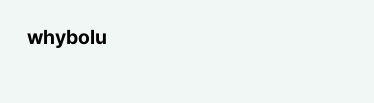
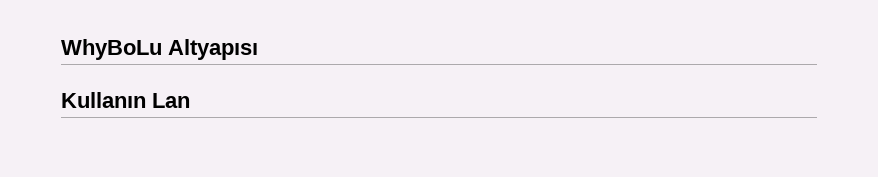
[27,29,107,48] whybolu -> [61,39,258,60] [61,92,190,108] WhyBoLu Altyapısı // Kullanın Lan

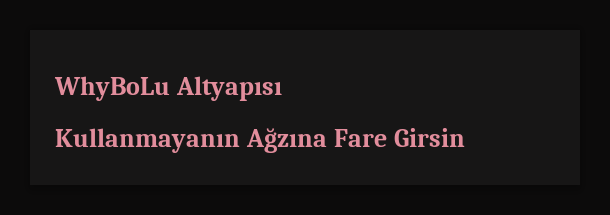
[61,92,190,108] Kullanın Lan -> [55,128,465,153] Kullanmayanın Ağzına Fare Girsin

